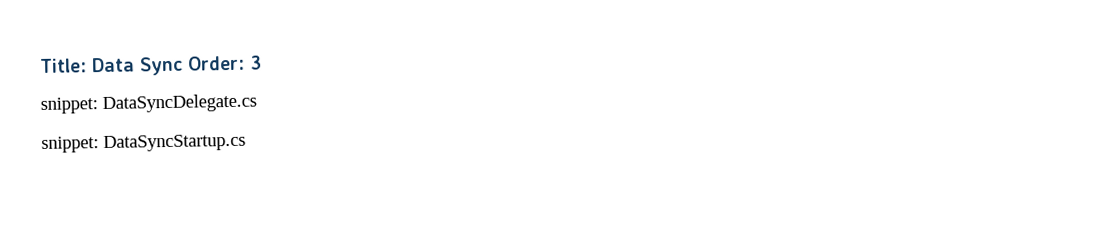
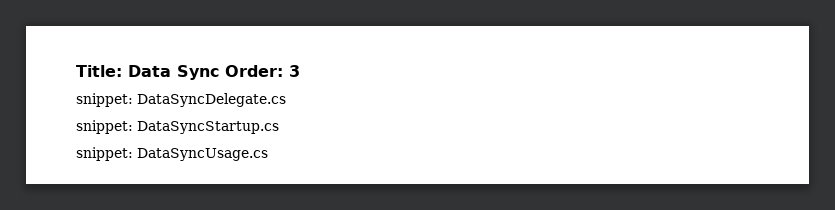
(246, 142) none -> [76,147,268,161] // snippet: DataSyncUsage.cs

